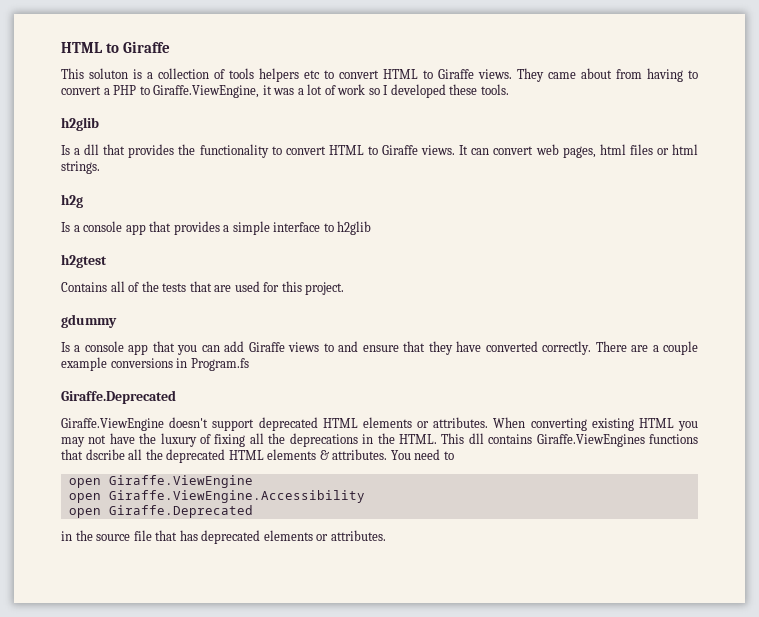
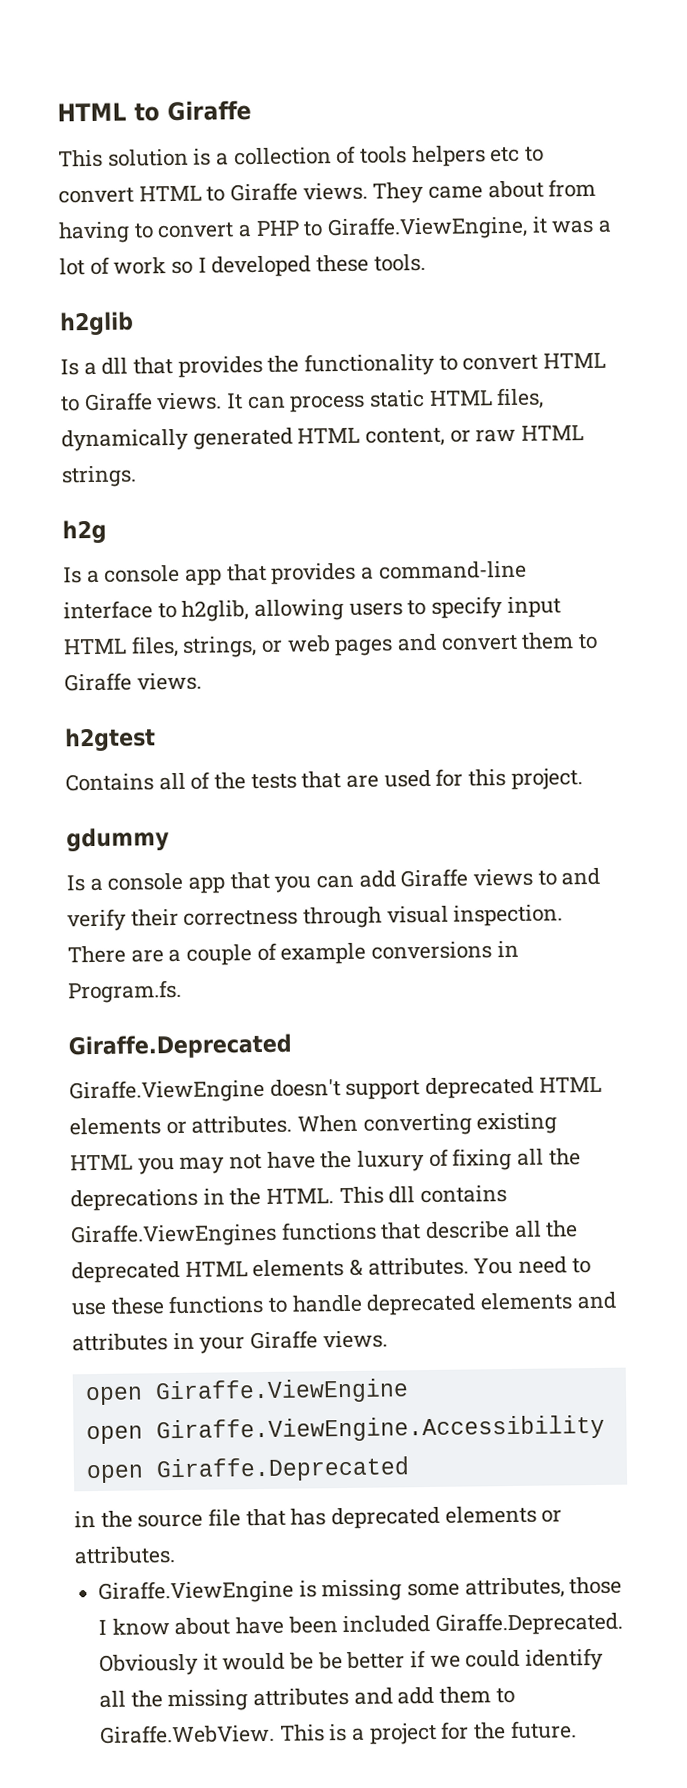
[89,68,128,79] soluton -> [107,148,189,167] solution
[493,144,698,158] convert web pages, html files or html -> [289,387,545,413] [61,425,585,452] process static HTML files, dynamically generated HTML content, or raw HTML
[232,221,270,235] simple -> [378,560,527,580] command-line
[337,221,372,235] h2glib -> [181,596,561,622] [63,632,599,658] [64,672,202,692] h2glib, allowing users to specify input HTML files, strings, or web pages and convert them to Giraffe views.
[362,341,592,355] ensure that they have converted correctly. -> [67,904,564,932] verify their correctness through visual inspection.
(699, 348) none -> [256,942,277,962] of
[190,358,249,371] Program.fs -> [68,979,182,1004] Program.fs.
[85,449,125,460] dscribe -> [425,1221,511,1240] describe
(454, 455) none -> [71,1291,617,1316] [72,1330,388,1354] use these functions to handle deprecated elements and attributes in your Giraffe views.
(386, 535) none -> [98,1576,623,1605] [98,1611,624,1636] [99,1647,605,1676] [99,1686,515,1712] [100,1720,577,1745] // Giraffe.ViewEngine is missing some attributes, those I know about have been included Giraffe.Deprecated. Obviously it would be be better if we could identify all the missing attributes and add them to Giraffe.WebView. This is a project for the future.

